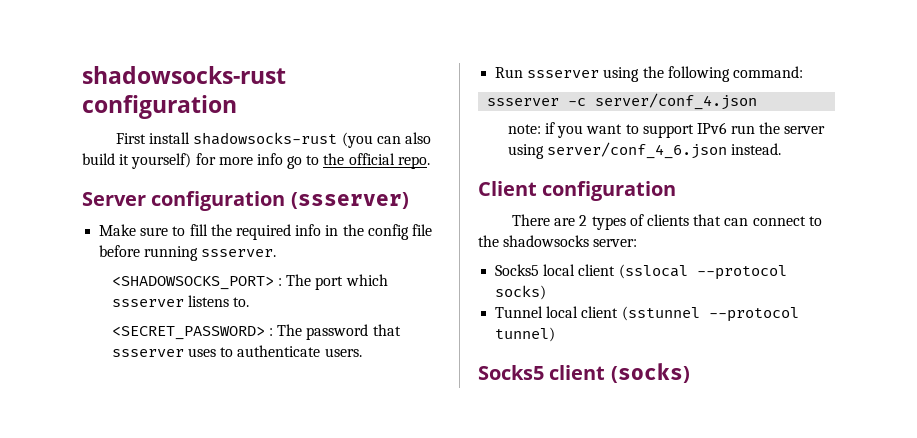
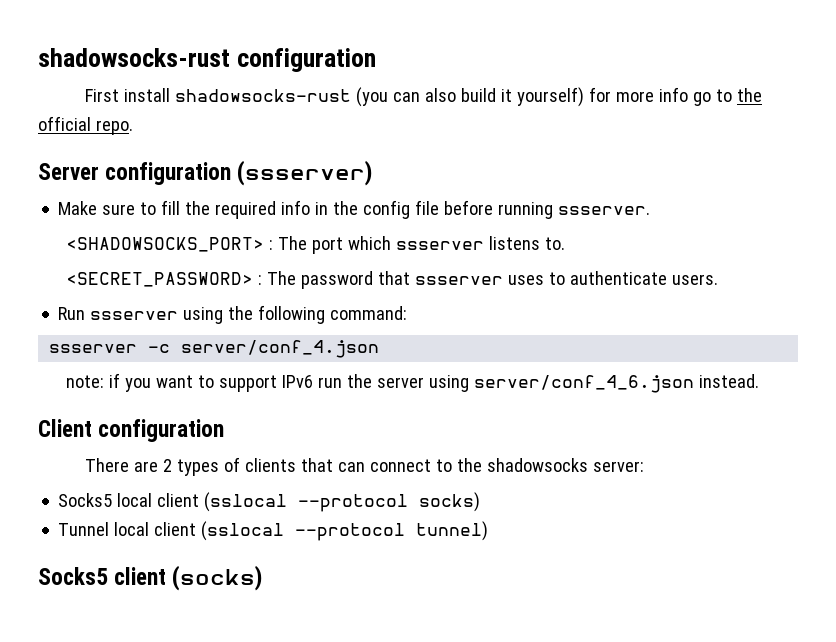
[621,306,700,321] (sstunnel -> [201,521,285,541] (sslocal

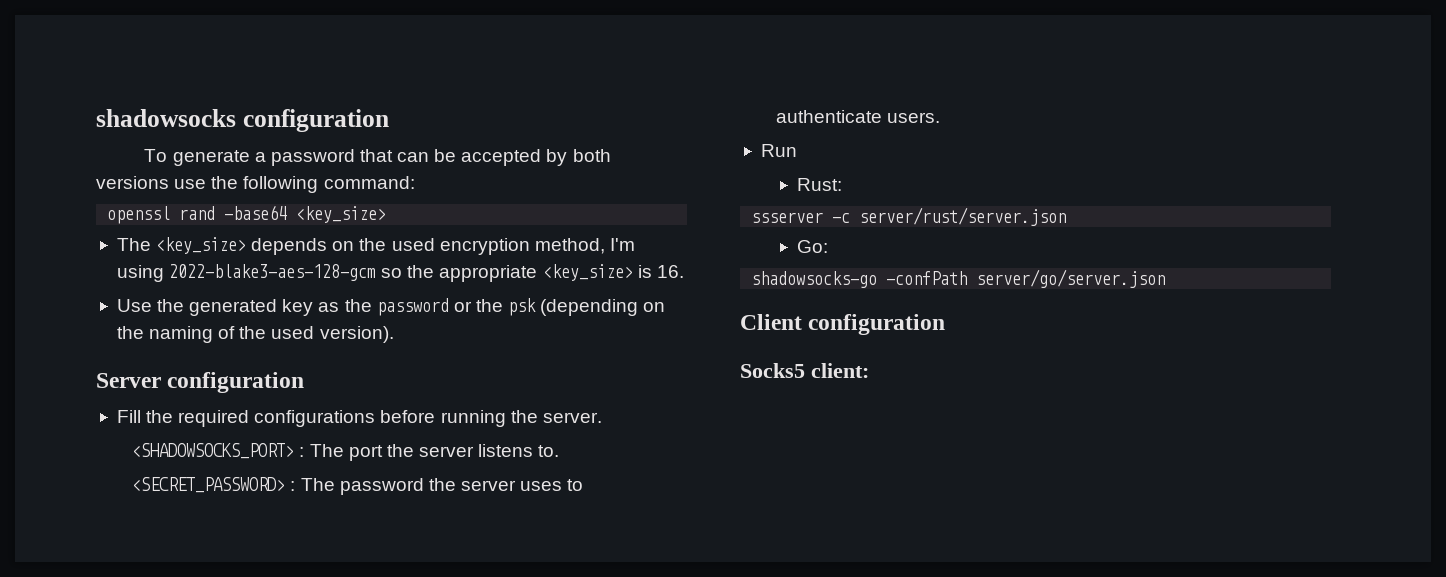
[38,48,377,72] [84,87,762,107] [38,116,133,135] [38,160,373,186] [58,200,651,219] shadowsocks-rust configuration // First install shadowsocks-rust (you can also build it yourself) for more info go to the official repo. // Server configuration (ssserver) // Make sure to fill the required info in the config file before running ssserver. -> [96,109,389,132] [144,149,611,166] [96,176,415,193] [107,205,387,224] [116,237,635,255] [116,264,684,282] [116,298,666,316] [116,326,394,343] [96,372,305,393] [116,410,602,427] shadowsocks configuration // To generate a password that can be accepted by both versions use the following command: // openssl rand -base64 <key_size> // The <key_size> depends on the used encryption method, I'm using 2022-blake3-aes-128-gcm so the appropriate <key_size> is 16. // Use the generated key as the password or the psk (depending on the naming of the used version). // Server configuration // Fill the required configurations before running the server.
[347,236,484,250] which ssserver -> [386,444,474,457] the server
[377,271,503,285] that ssserver -> [428,478,516,491] the server
[90,305,408,324] [49,340,380,358] [65,373,759,393] [38,419,225,442] [84,457,644,476] [58,492,481,512] [58,521,489,541] [38,565,263,591] ssserver using the following command: // ssserver -c server/conf_4.json // note: if you want to support IPv6 run the server using server/conf_4_6.json instead. // Client configuration // There are 2 types of clients that can connect to the shadowsocks server: // Socks5 local client (sslocal --protocol socks) // Tunnel local client (sslocal --protocol tunnel) // Socks5 client (socks) -> [797,178,843,191] [751,207,1067,226] [797,240,829,253] [751,269,1166,288] [740,314,946,335] [740,363,869,378] // Rust: // ssserver -c server/rust/server.json // Go: // shadowsocks-go -confPath server/go/server.json // Client configuration // Socks5 client:

